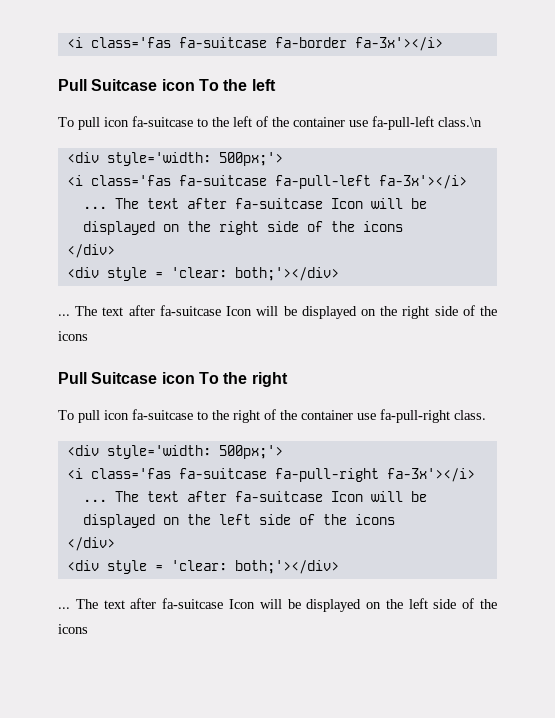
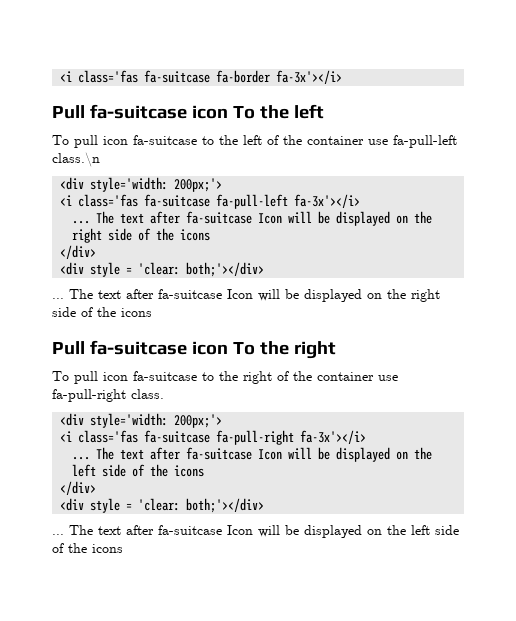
[91,79,158,91] Suitcase -> [89,104,187,119] fa-suitcase
[218,152,283,166] 500px;'> -> [174,178,223,192] 200px;'>
[91,372,158,384] Suitcase -> [89,340,187,355] fa-suitcase
[218,445,283,459] 500px;'> -> [174,414,223,428] 200px;'>

